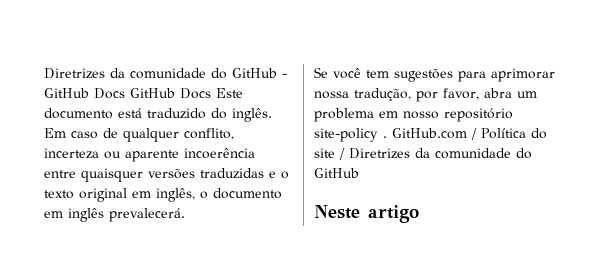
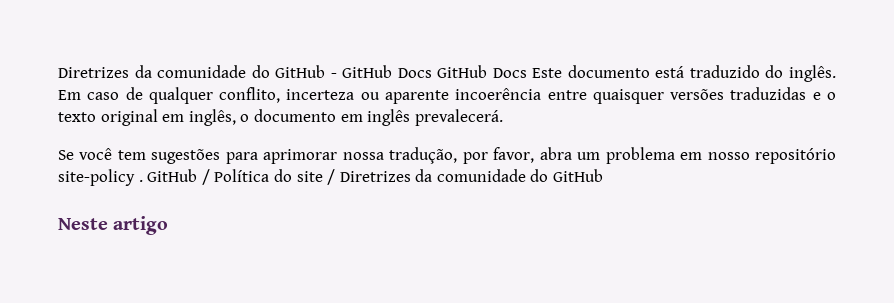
[392,128,467,139] GitHub.com -> [147,169,198,182] GitHub

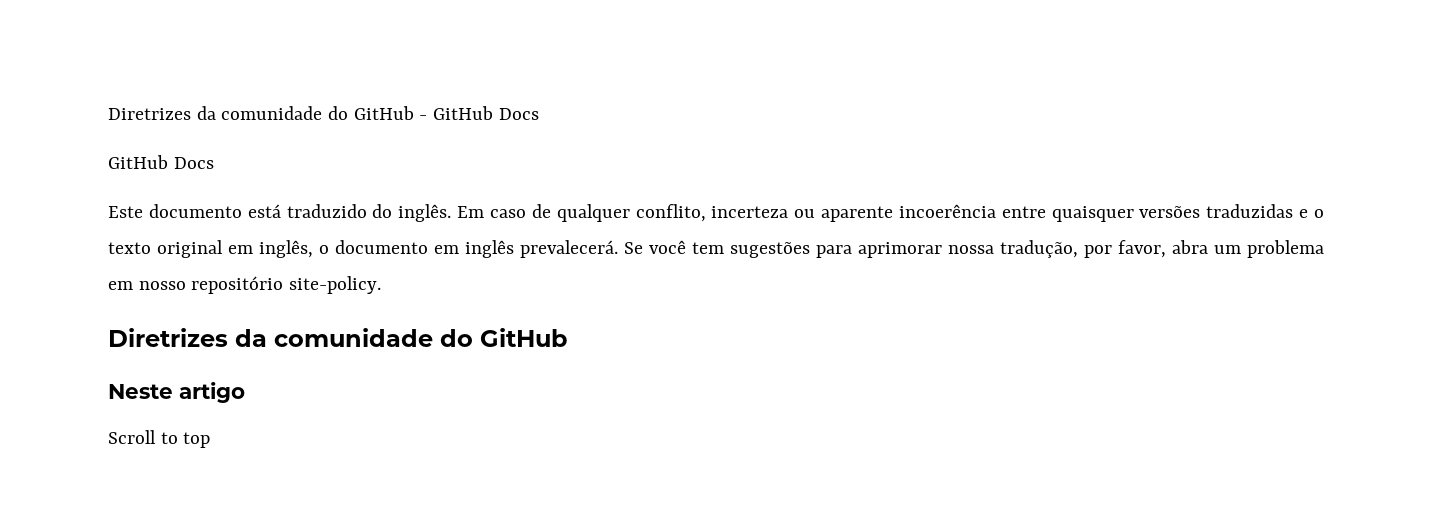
[437,65,527,78] GitHub Docs -> [108,155,214,169] // GitHub Docs //
(503, 117) // -> (618, 249) none
[58,169,336,186] site-policy . GitHub / Política do site / -> [289,276,382,294] site-policy. //
(169, 225) none -> [108,430,211,448] // Scroll to top

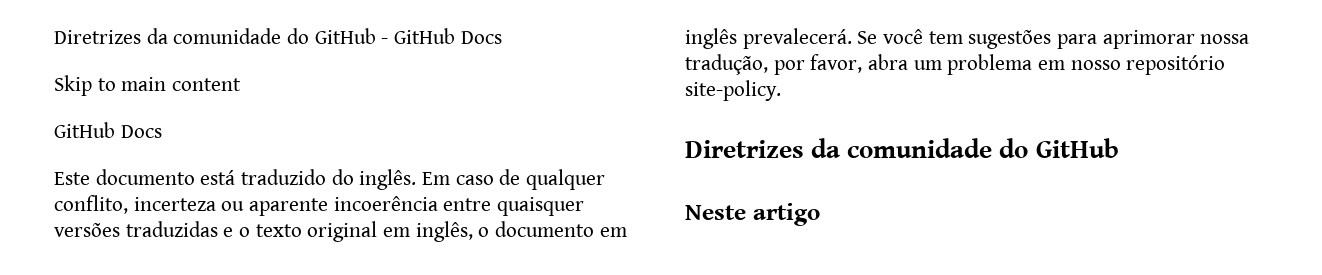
(539, 114) none -> [54,75,242,96] // Skip to main content
[108,430,211,448] // Scroll to top -> (820, 214) none

